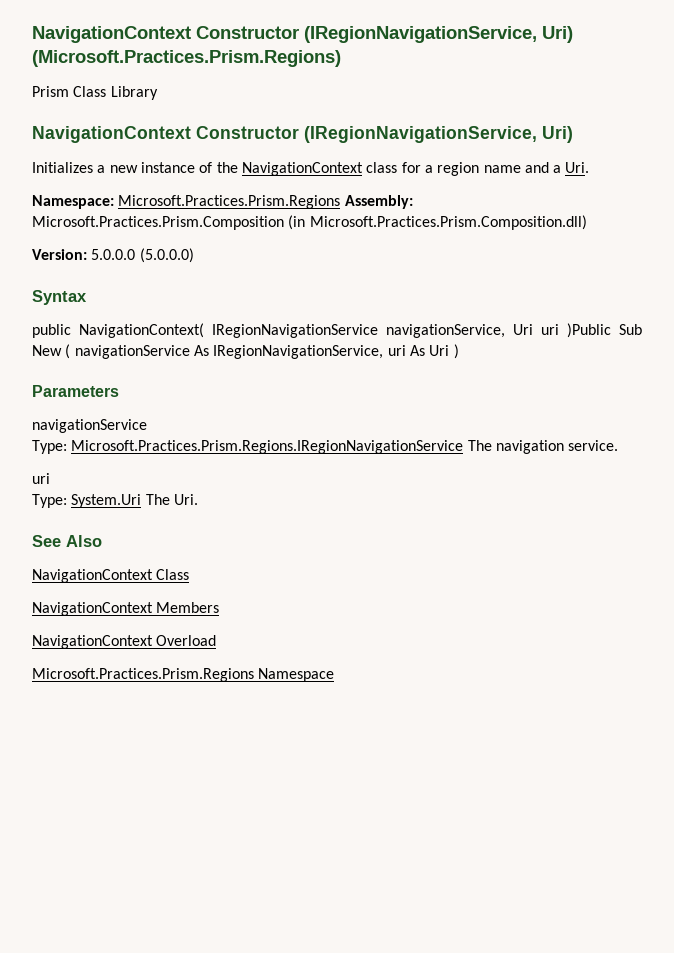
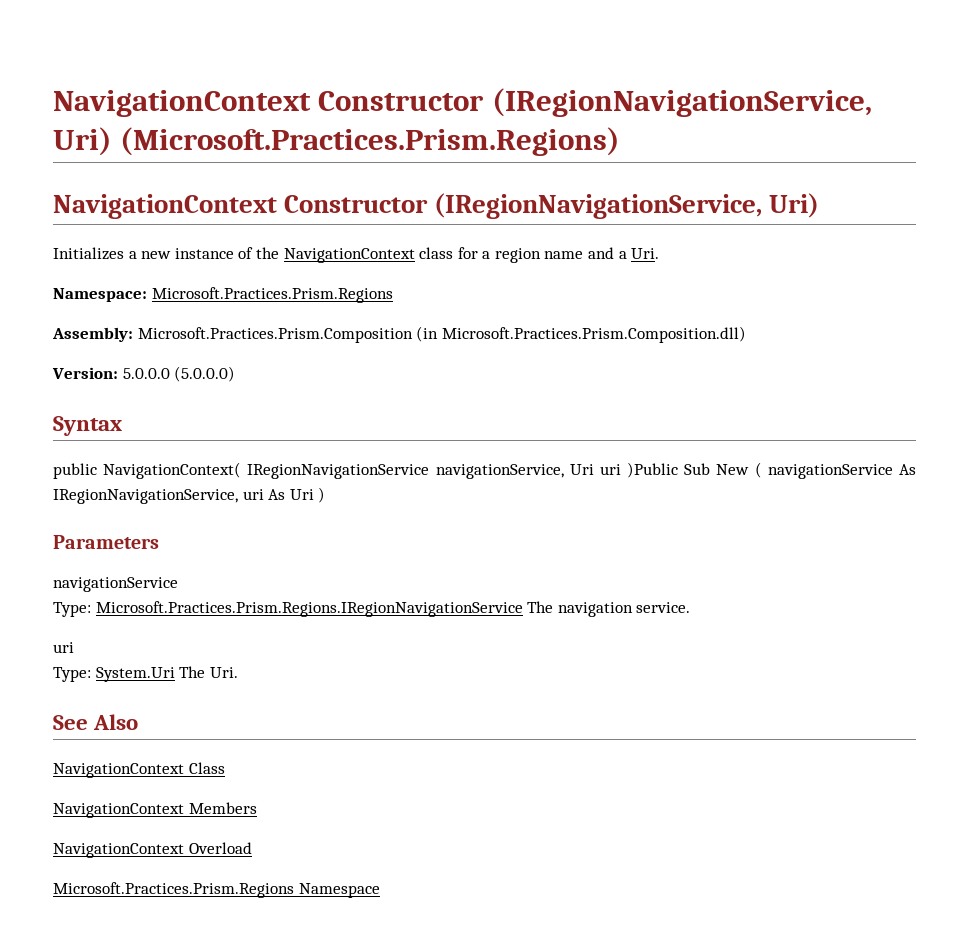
[32,86,158,100] // Prism Class Library -> (621, 141) none
(341, 202) none -> (393, 295) //

